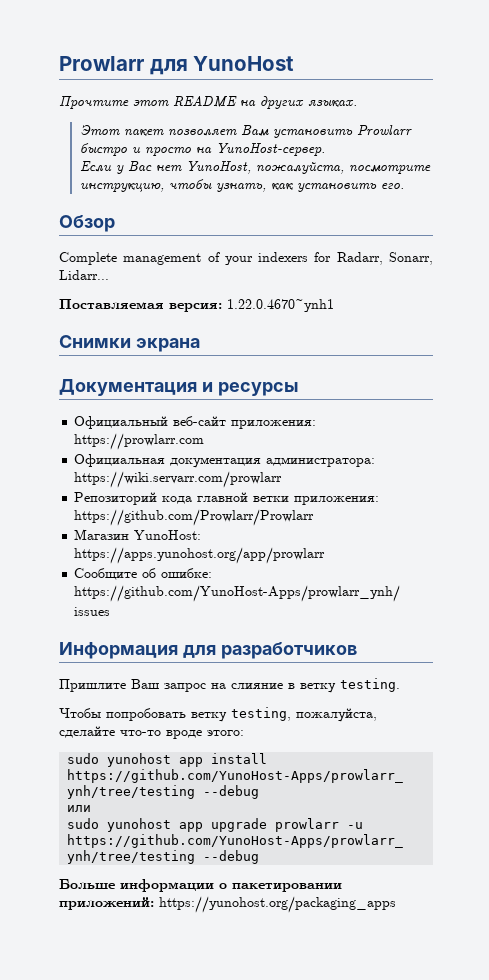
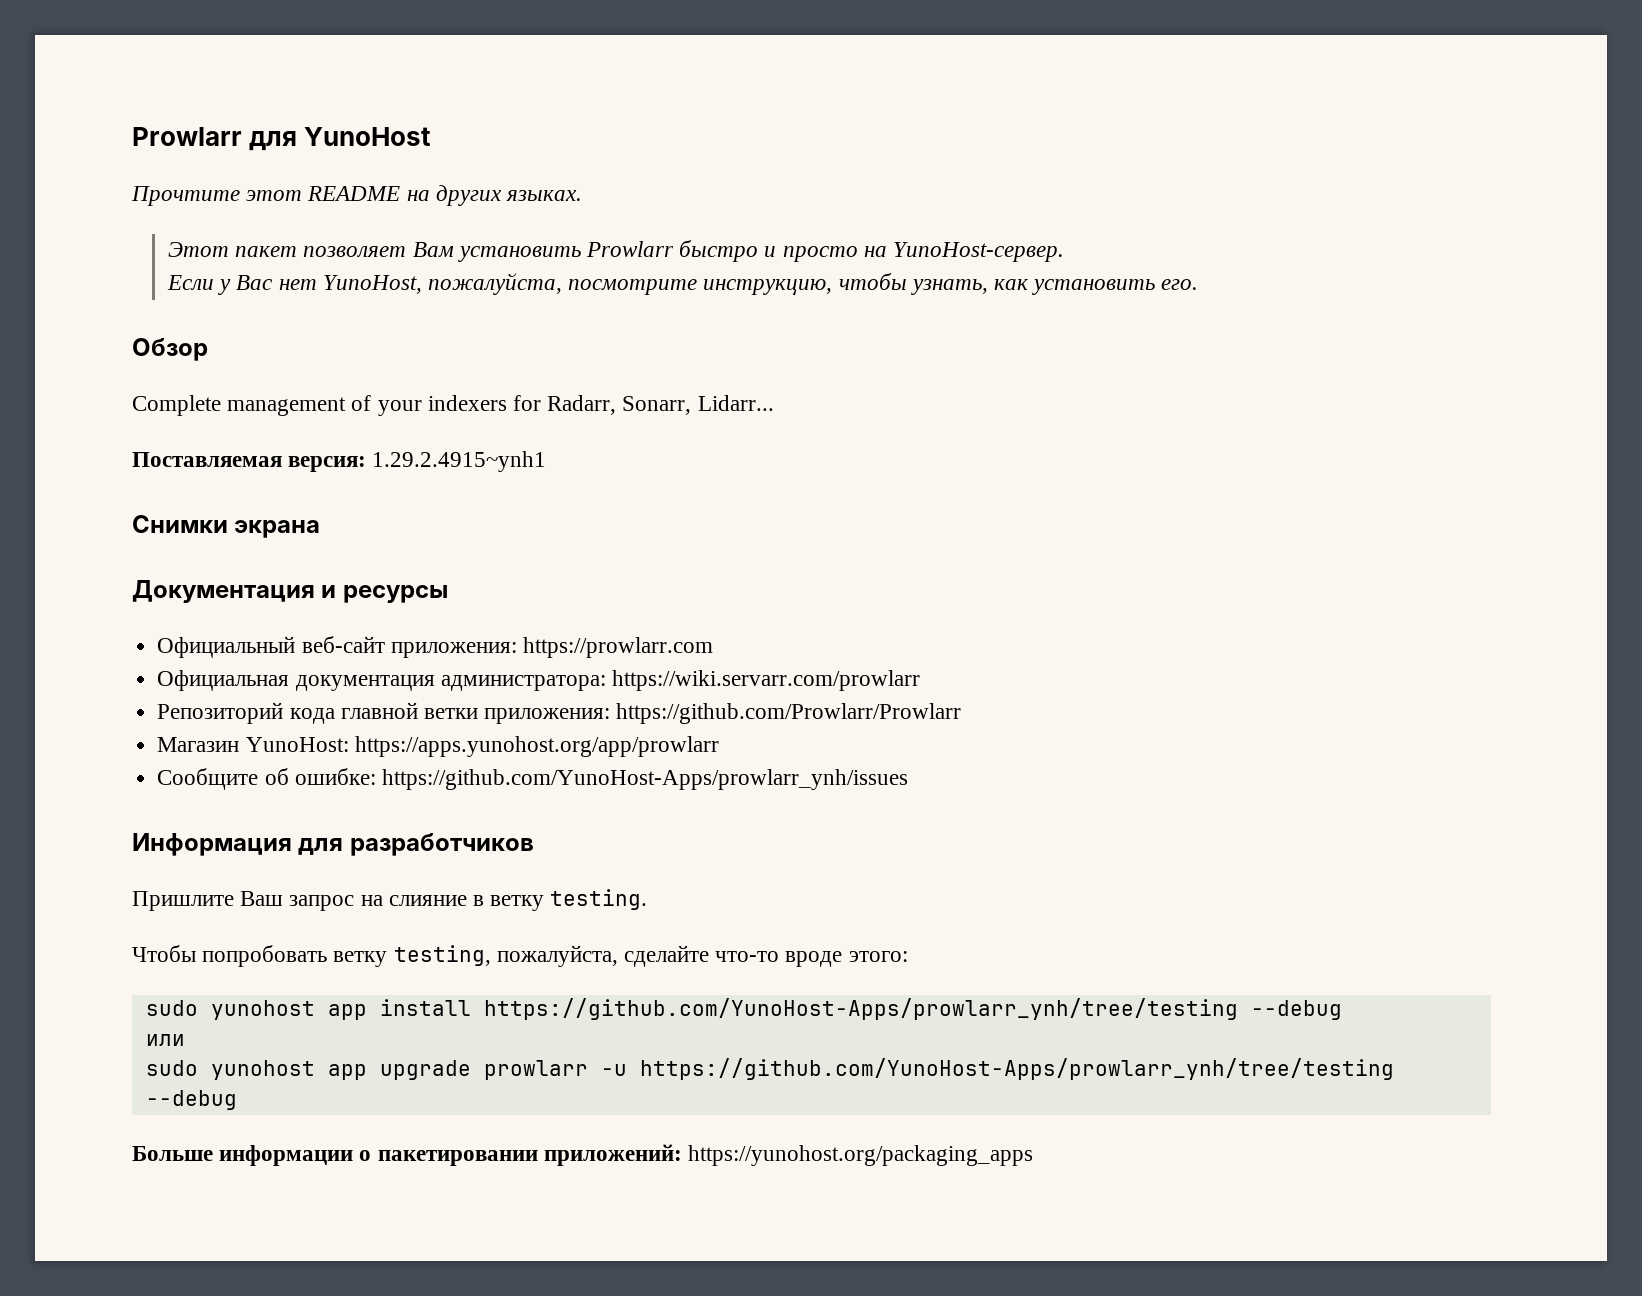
[227,299,334,312] 1.22.0.4670~ynh1 -> [372,451,547,472] 1.29.2.4915~ynh1

